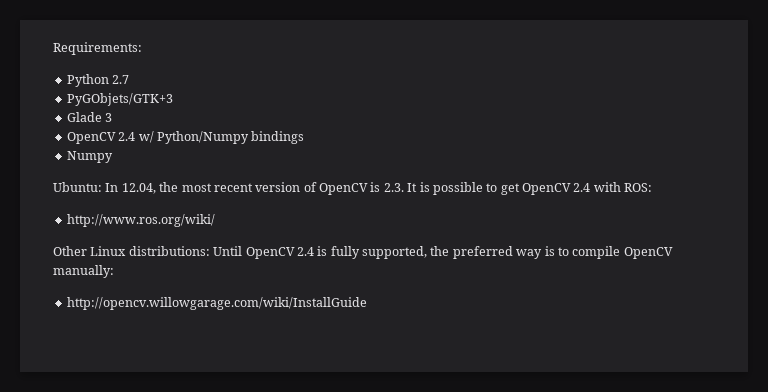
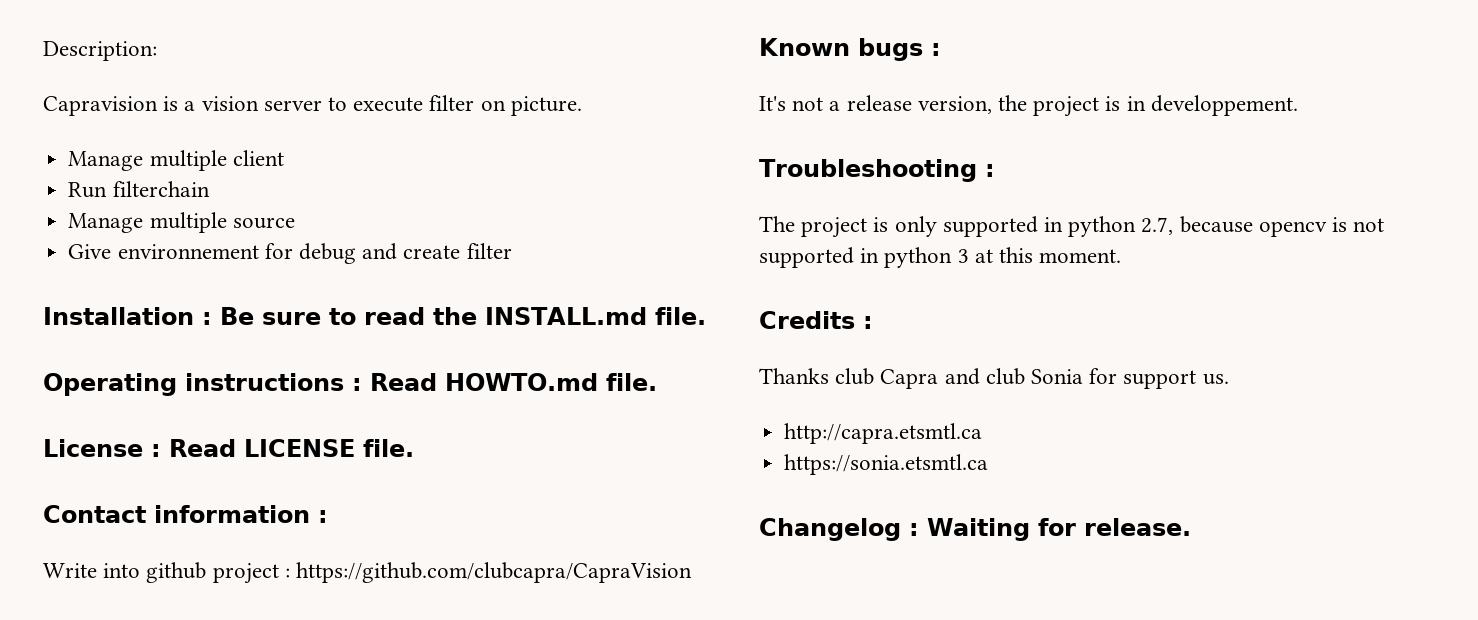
[53,42,142,55] [66,74,130,87] [66,93,173,106] [66,112,113,122] [66,131,305,144] [66,151,113,163] [53,182,653,195] [66,214,215,227] [53,246,673,259] [53,265,114,278] [66,297,367,310] Requirements: // Python 2.7 // PyGObjets/GTK+3 // Glade 3 // OpenCV 2.4 w/ Python/Numpy bindings // Numpy // Ubuntu: In 12.04, the most recent version of OpenCV is 2.3. It is possible to get OpenCV 2.4 with ROS: // http://www.ros.org/wiki/ // Other Linux distributions: Until OpenCV 2.4 is fully supported, the preferred way is to compile OpenCV manually: // http://opencv.willowgarage.com/wiki/InstallGuide -> [43,41,157,61] [43,95,582,116] [68,150,284,171] [68,181,210,198] [68,212,295,233] [68,243,512,264] [43,307,706,325] [43,373,657,396] [43,439,414,457] [43,505,328,523] [43,562,693,584] [759,38,941,61] [759,95,1298,117] [759,159,995,182] [759,216,1385,238] [759,247,1122,268] [759,311,873,329] [759,368,1229,389] [784,423,983,444] [784,454,989,475] [759,518,1191,541] Description: // Capravision is a vision server to execute filter on picture. // Manage multiple client // Run filterchain // Manage multiple source // Give environnement for debug and create filter // Installation : Be sure to read the INSTALL.md file. // Operating instructions : Read HOWTO.md file. // License : Read LICENSE file. // Contact information : // Write into github project : https://github.com/clubcapra/CapraVision // Known bugs : // It's not a release version, the project is in developpement. // Troubleshooting : // The project is only supported in python 2.7, because opencv is not supported in python 3 at this moment. // Credits : // Thanks club Capra and club Sonia for support us. // http://capra.etsmtl.ca // https://sonia.etsmtl.ca // Changelog : Waiting for release.

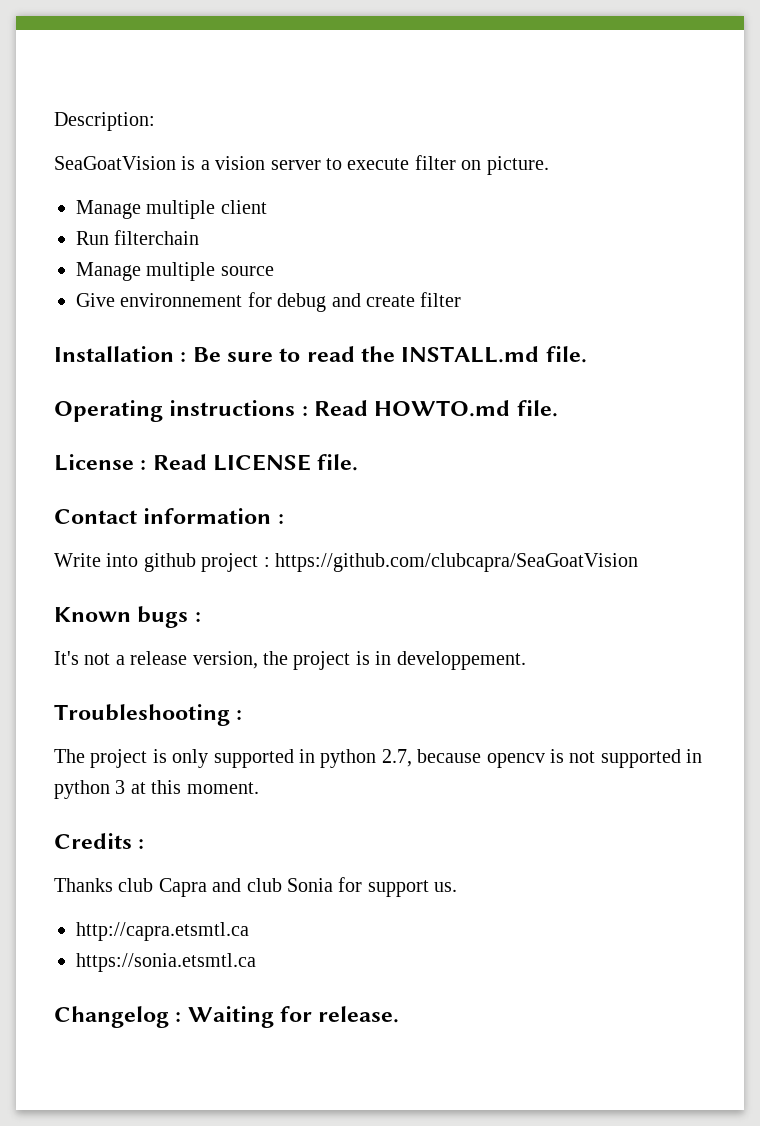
[43,96,158,116] Capravision -> [54,156,176,170] SeaGoatVision
[296,562,693,583] https://github.com/clubcapra/CapraVision -> [275,553,638,572] https://github.com/clubcapra/SeaGoatVision

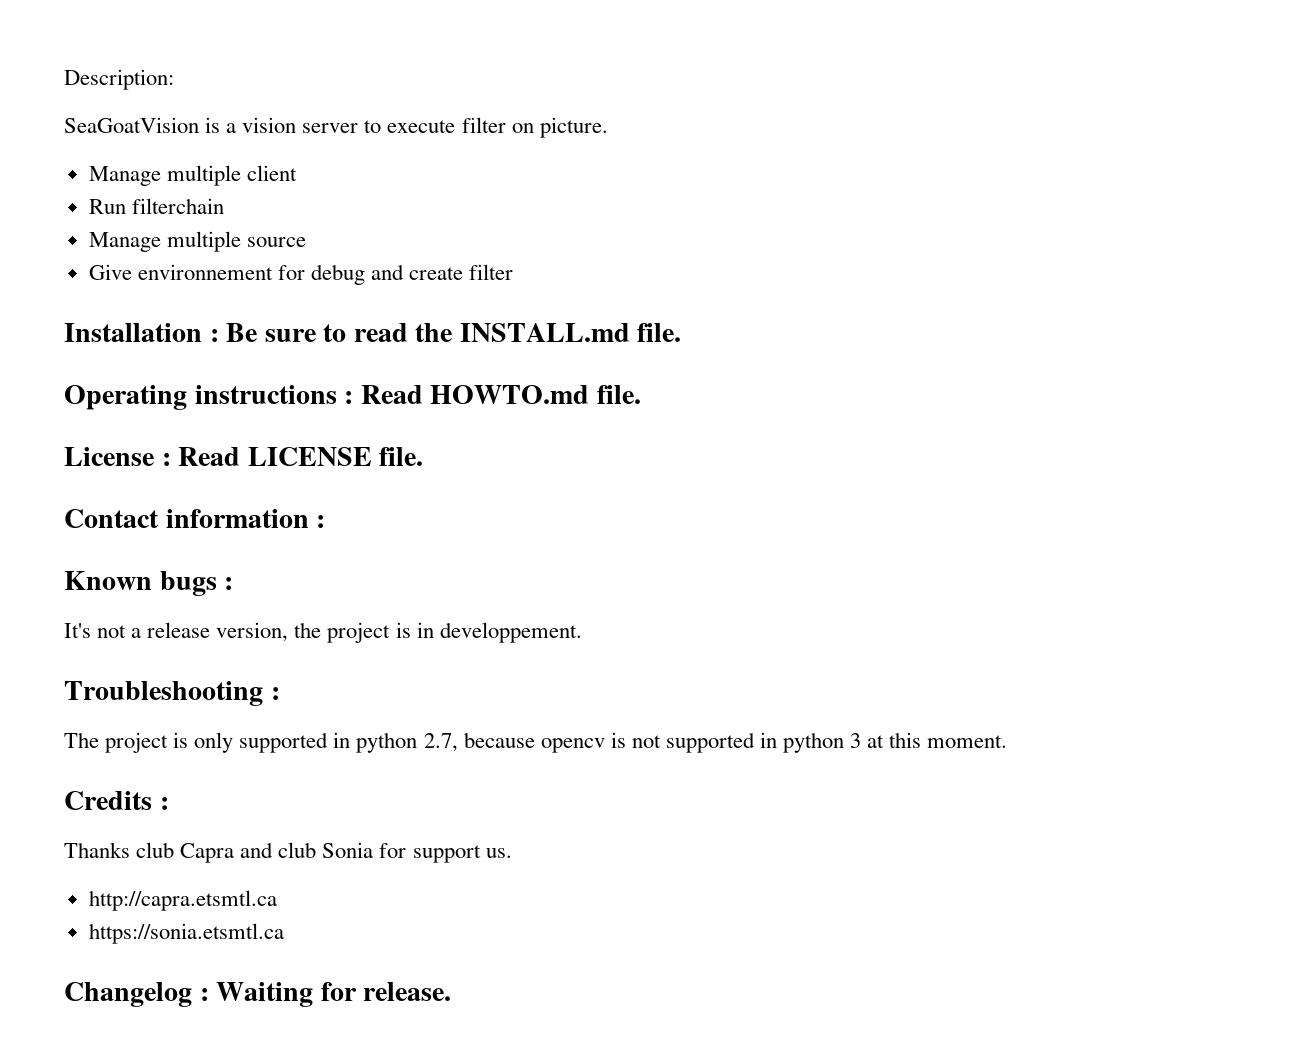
[54,553,638,572] // Write into github project : https://github.com/clubcapra/SeaGoatVision -> (326, 521) none

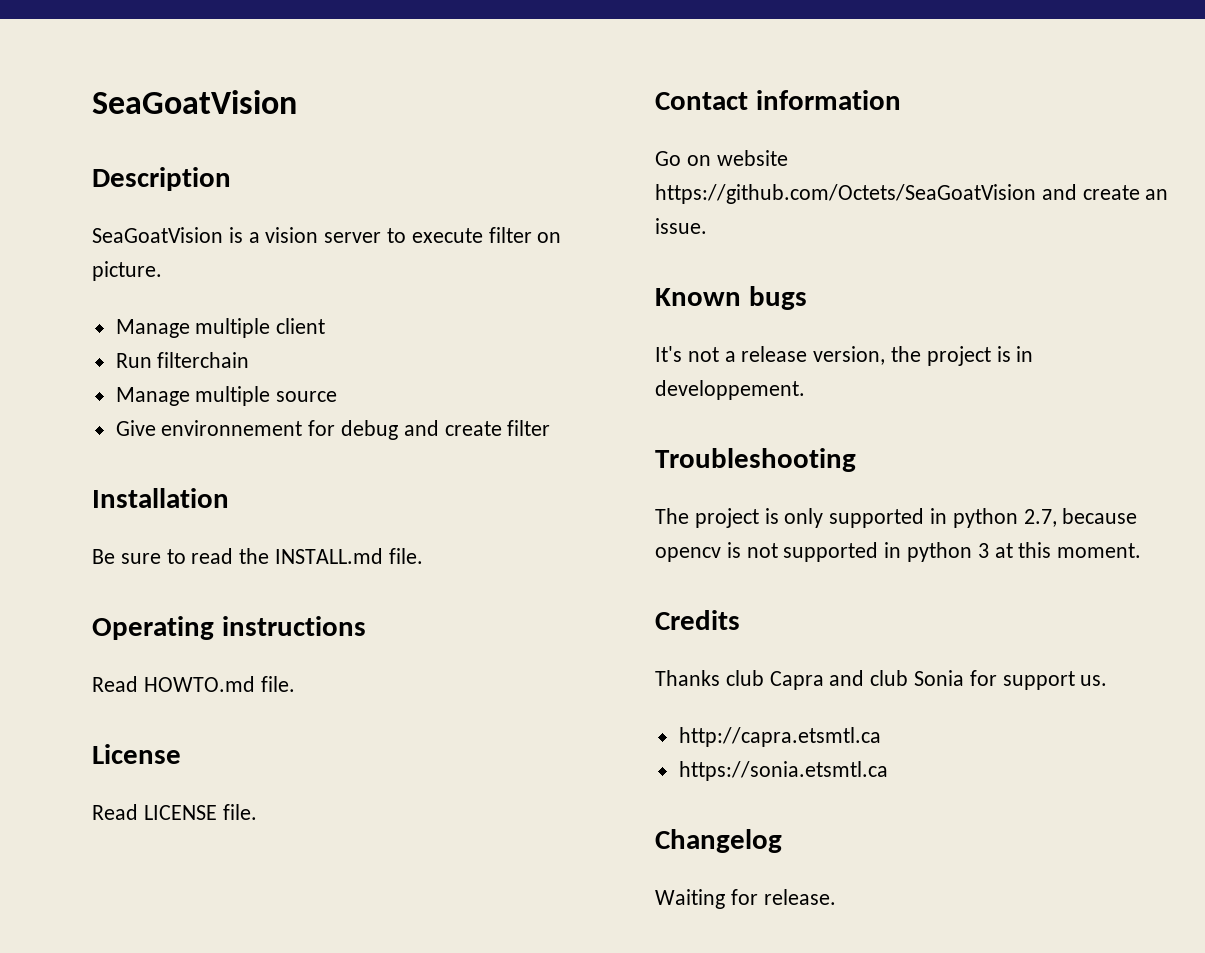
[64,69,174,90] Description: -> [92,90,297,114] [92,167,231,191] SeaGoatVision // Description
[209,329,219,342] : -> (229, 498) //
[344,391,354,404] : -> (366, 626) //
[161,453,171,466] : -> (181, 754) //
[316,515,326,528] : -> [655,150,788,166] [655,184,1169,204] [655,218,707,234] // Go on website https://github.com/Octets/SeaGoatVision and create an issue.
[224,577,234,590] : -> (807, 298) none
[270,687,280,700] : -> (856, 460) none
[159,797,169,810] : -> (740, 620) none
[199,988,209,1001] : -> (782, 841) //

